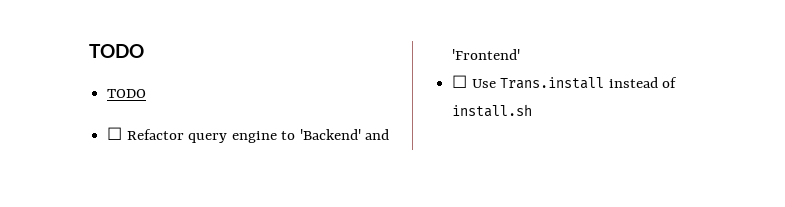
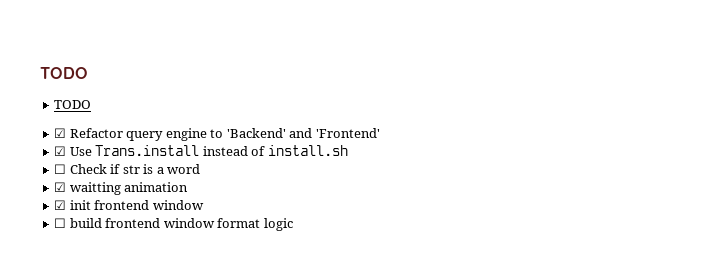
[107,127,123,140] ☐ -> [54,128,67,138] ☑
[452,75,468,88] ☐ -> [54,146,67,156] ☑
(533, 110) none -> [54,164,201,174] [54,182,189,195] [54,200,204,210] [54,218,293,231] // ☐ Check if str is a word // ☑ waitting animation // ☑ init frontend window // ☐ build frontend window format logic

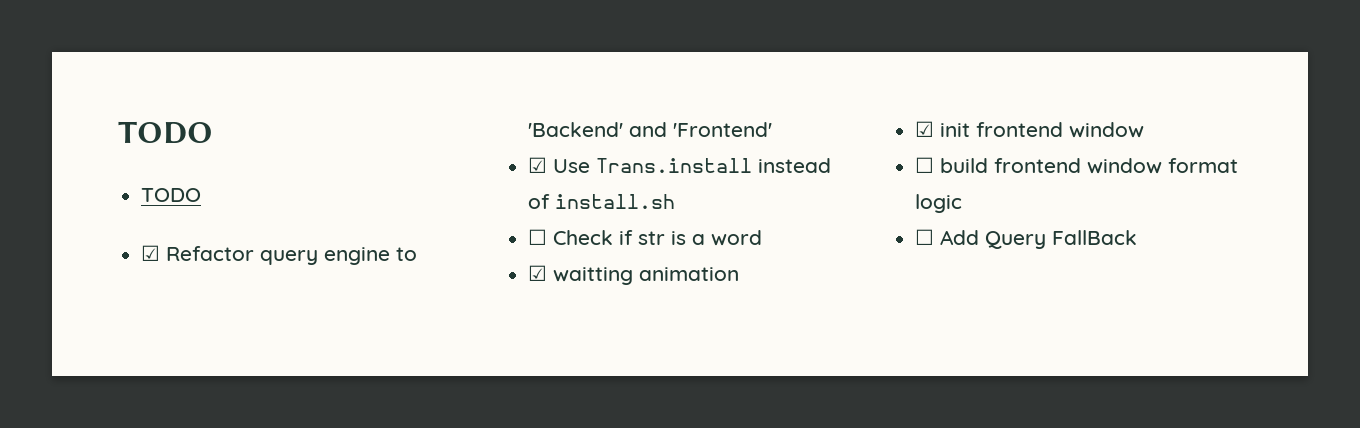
(293, 224) none -> [915,229,1138,249] // ☐ Add Query FallBack

